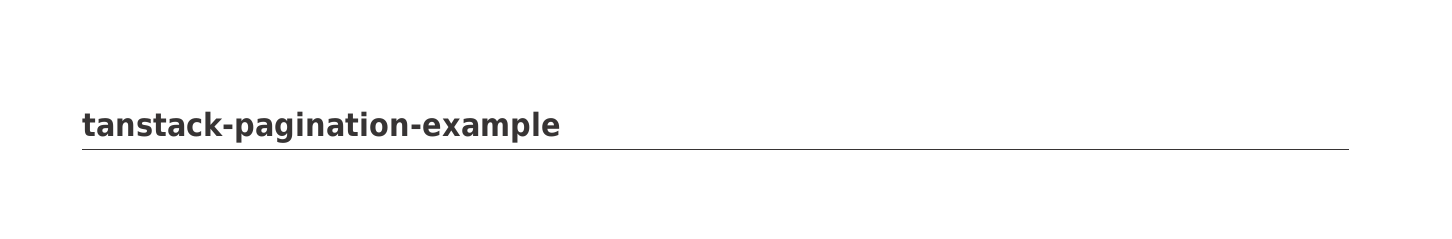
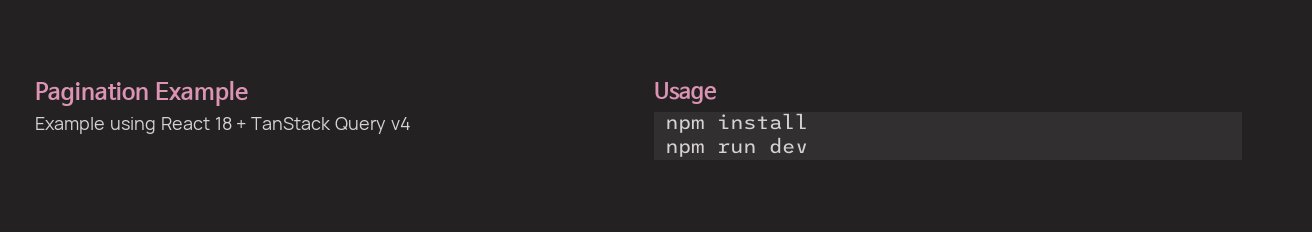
[82,111,561,143] tanstack-pagination-example -> [35,80,249,106] [35,117,412,134] [654,82,717,104] [664,113,808,133] [664,137,808,157] Pagination Example // Example using React 18 + TanStack Query v4 // Usage // npm install // npm run dev

